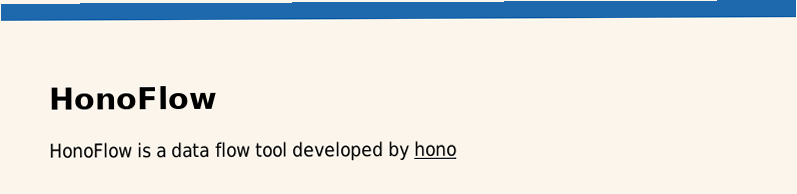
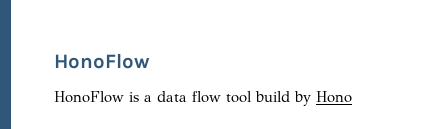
[291,140,458,161] developed by hono -> [255,91,352,106] build by Hono

